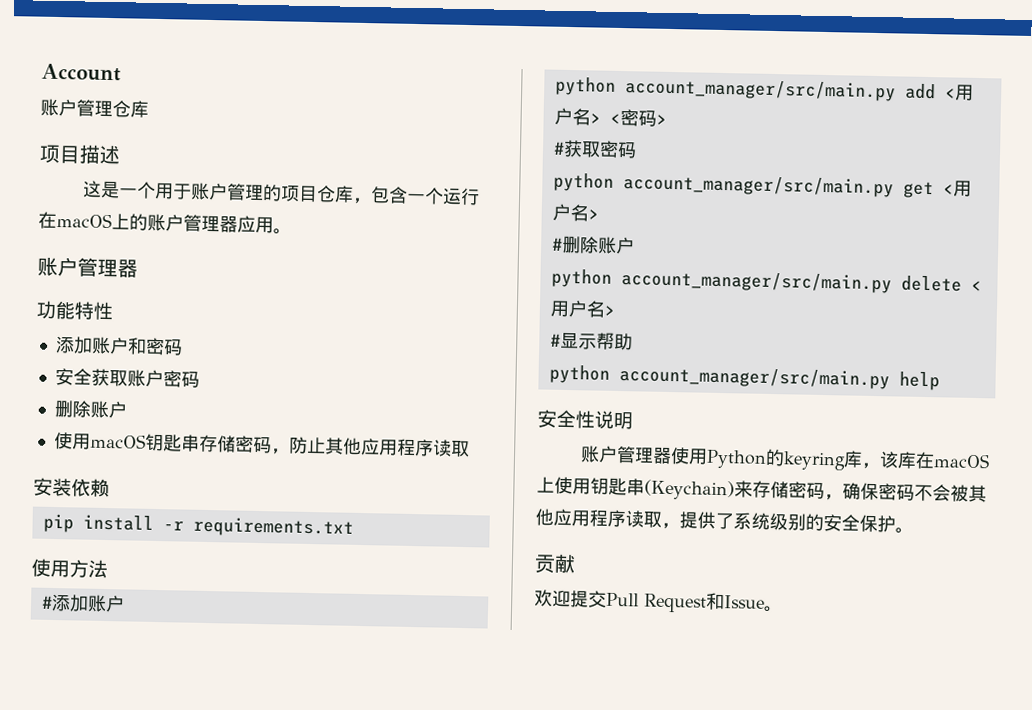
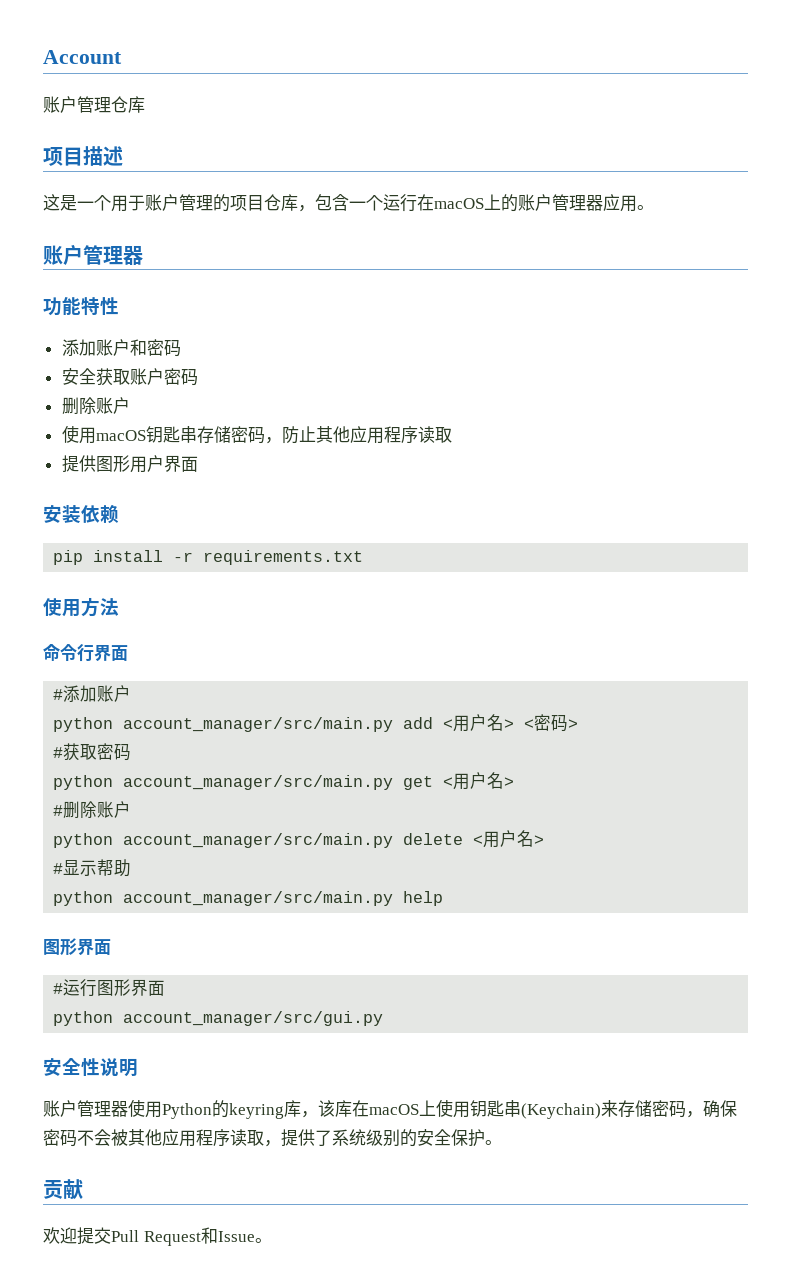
(470, 449) none -> [61,455,198,473] // 提供图形用户界面
(108, 569) none -> [43,644,128,662] // 命令行界面
(940, 381) none -> [43,938,111,956] [53,979,166,997] [53,1011,384,1026] // 图形界面 // #运行图形界面 // python account_manager/src/gui.py

